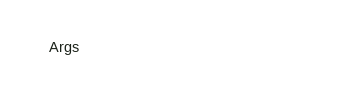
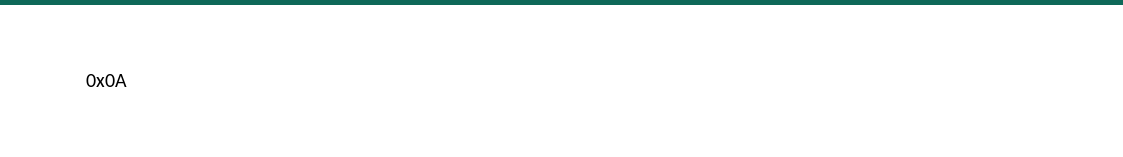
[49,42,79,55] Args -> [86,74,127,87] 0x0A

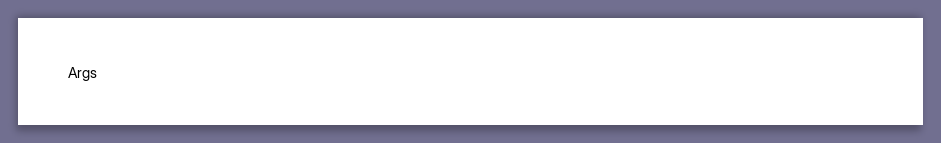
[86,74,127,87] 0x0A -> [68,67,97,81] Args

